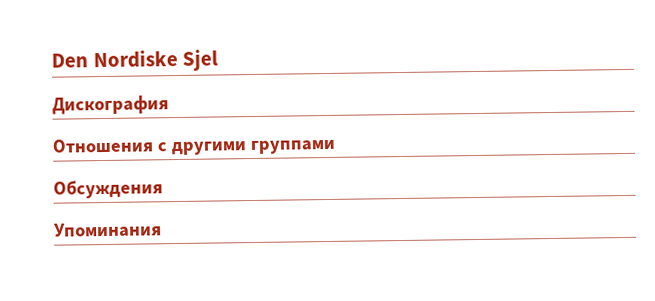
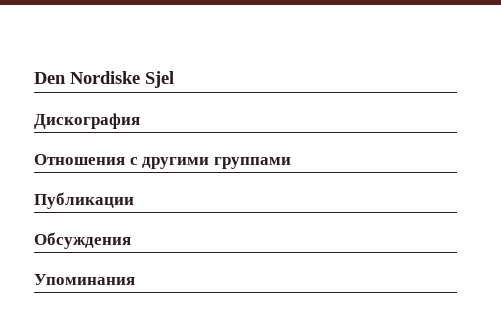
(336, 147) none -> [34,192,134,209] // Публикации

